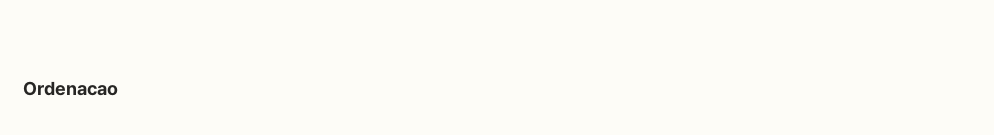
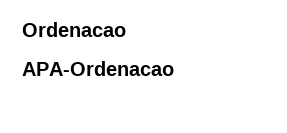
(118, 88) none -> [22,61,174,76] // APA-Ordenacao

